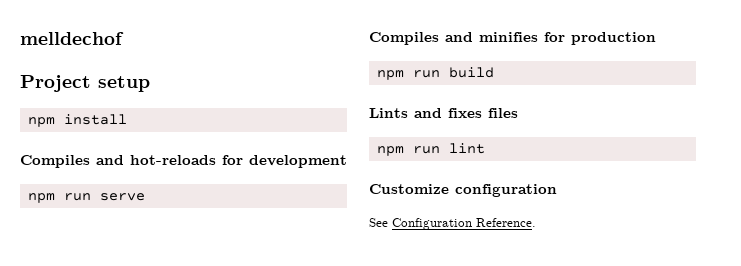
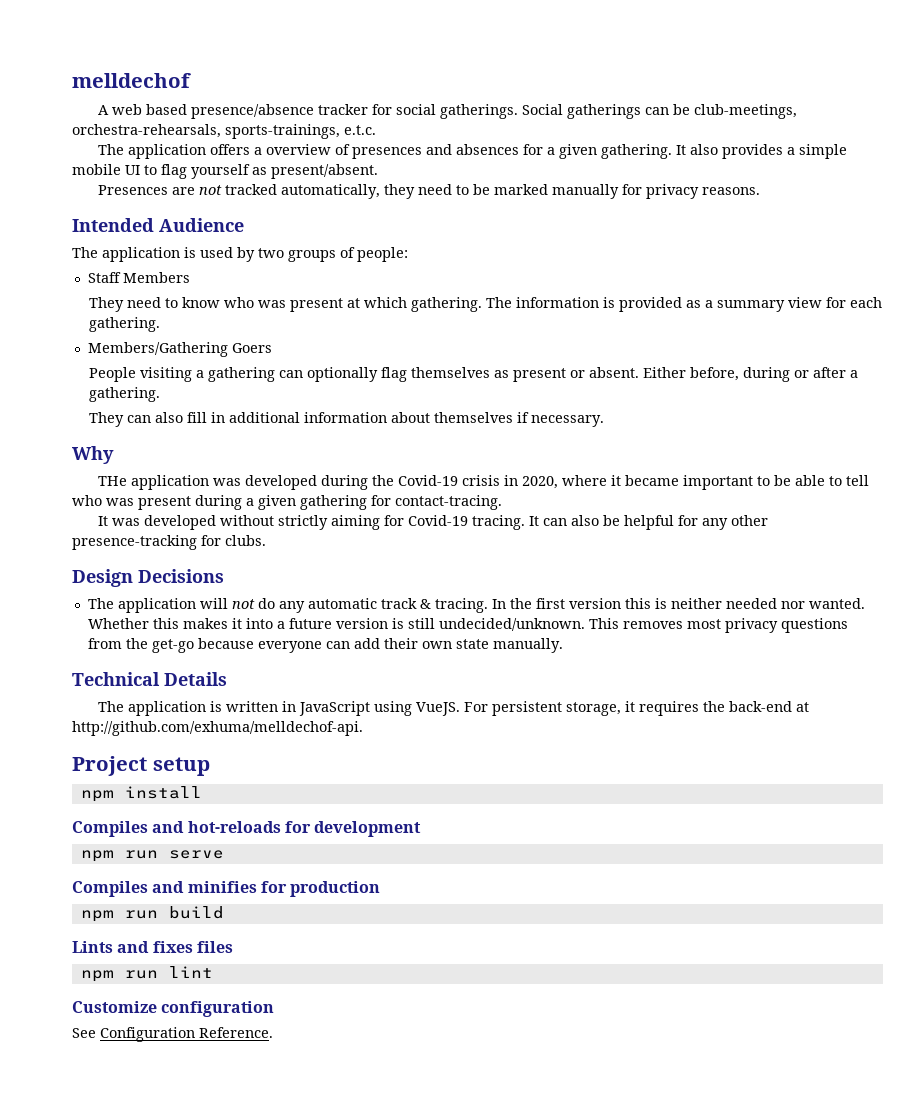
(124, 38) none -> [97,104,797,119] [72,124,376,139] [97,144,847,159] [72,164,378,179] [97,184,760,199] [72,218,244,232] [72,247,408,262] [87,272,190,283] [88,297,882,312] [88,317,160,332] [87,342,272,357] [88,367,858,382] [88,387,160,402] [88,412,604,427] [72,446,114,464] [97,475,869,490] [72,495,502,510] [97,515,768,530] [72,535,266,550] [72,569,224,587] [87,598,865,613] [87,618,848,633] [87,638,563,653] [72,672,227,686] [97,701,809,716] [72,721,363,736] // A web based presence/absence tracker for social gatherings. Social gatherings can be club-meetings, orchestra-rehearsals, sports-trainings, e.t.c. // The application offers a overview of presences and absences for a given gathering. It also provides a simple mobile UI to flag yourself as present/absent. // Presences are not tracked automatically, they need to be marked manually for privacy reasons. // Intended Audience // The application is used by two groups of people: // Staff Members // They need to know who was present at which gathering. The information is provided as a summary view for each gathering. // Members/Gathering Goers // People visiting a gathering can optionally flag themselves as present or absent. Either before, during or after a gathering. // They can also fill in additional information about themselves if necessary. // Why // THe application was developed during the Covid-19 crisis in 2020, where it became important to be able to tell who was present during a given gathering for contact-tracing. // It was developed without strictly aiming for Covid-19 tracing. It can also be helpful for any other presence-tracking for clubs. // Design Decisions // The application will not do any automatic track & tracing. In the first version this is neither needed nor wanted. Whether this makes it into a future version is still undecided/unknown. This removes most privacy questions from the get-go because everyone can add their own state manually. // Technical Details // The application is written in JavaScript using VueJS. For persistent storage, it requires the back-end at http://github.com/exhuma/melldechof-api.

